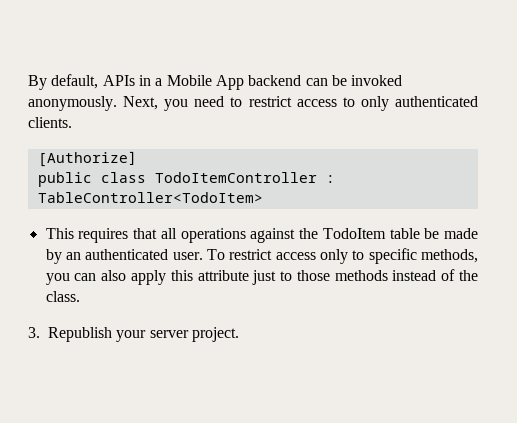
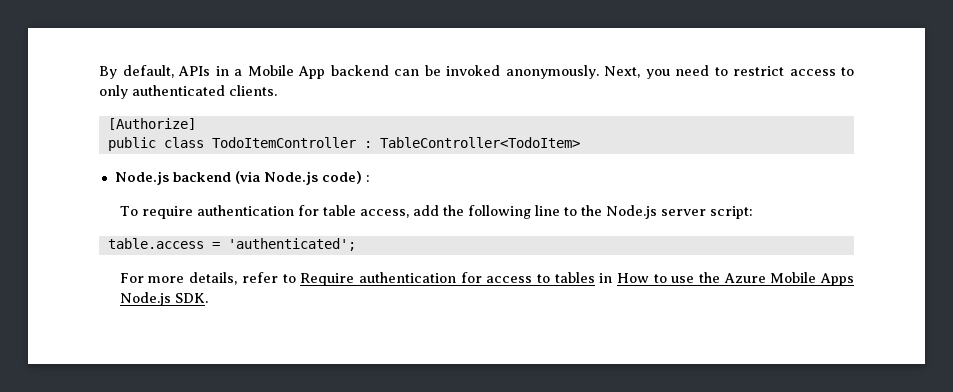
[45,228,479,243] [45,248,478,264] [45,269,478,285] [45,291,80,302] [28,327,239,342] This requires that all operations against the TodoItem table be made by an authenticated user. To restrict access only to specific methods, you can also apply this attribute just to those methods instead of the class. // 3. Republish your server project. -> [114,171,370,185] [119,205,753,219] [107,238,356,251] [119,272,854,286] [119,292,208,306] Node.js backend (via Node.js code) : // To require authentication for table access, add the following line to the Node.js server script: // table.access = 'authenticated'; // For more details, refer to Require authentication for access to tables in How to use the Azure Mobile Apps Node.js SDK.

